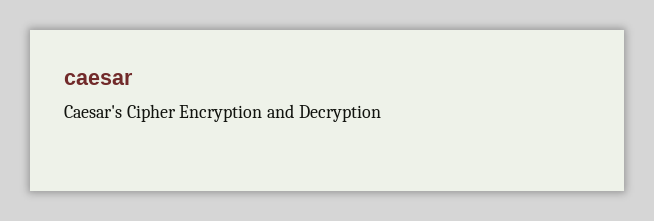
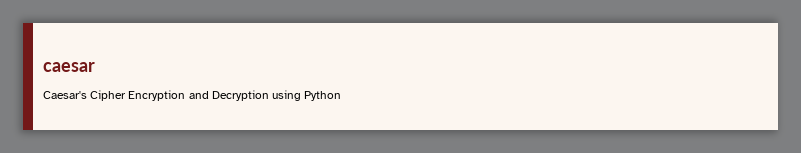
(381, 113) none -> [272,90,342,101] using Python

